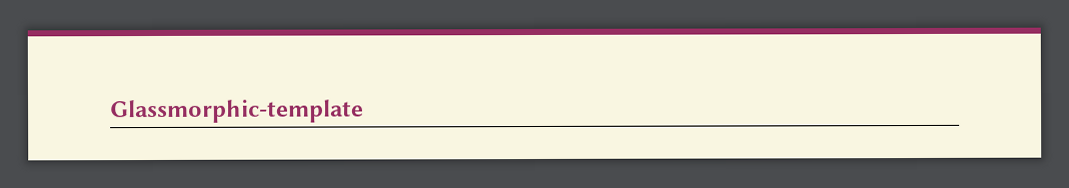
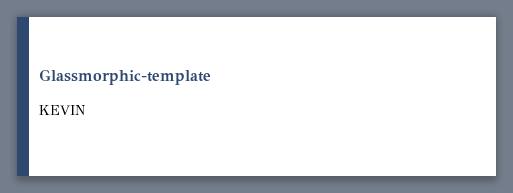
(364, 111) none -> [39,105,85,115] // KEVIN

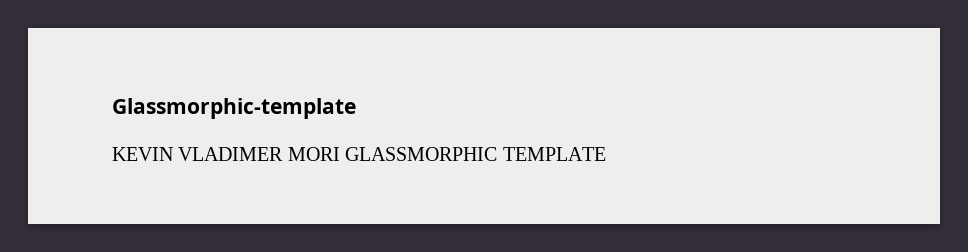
(85, 110) none -> [178,147,606,161] VLADIMER MORI GLASSMORPHIC TEMPLATE

